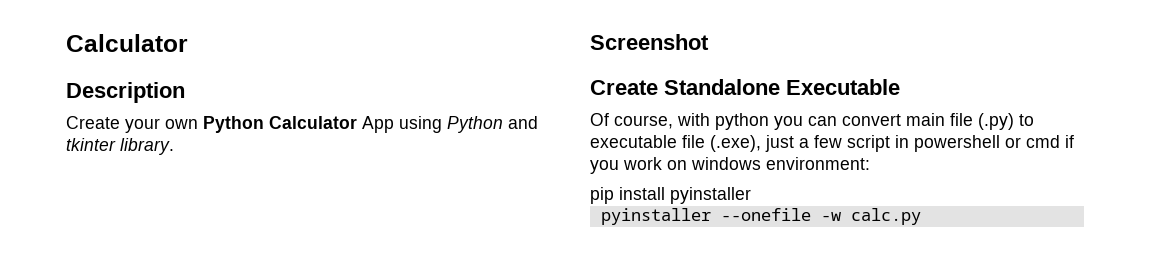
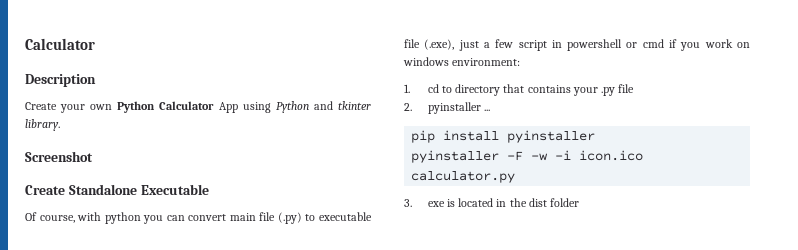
[590,187,751,204] [600,208,921,225] pip install pyinstaller // pyinstaller --onefile -w calc.py -> [404,84,635,96] [404,102,490,114] [411,130,596,143] [411,150,644,163] [411,171,516,183] [404,198,580,207] 1. cd to directory that contains your .py file // 2. pyinstaller ... // pip install pyinstaller // pyinstaller -F -w -i icon.ico calculator.py // 3. exe is located in the dist folder

